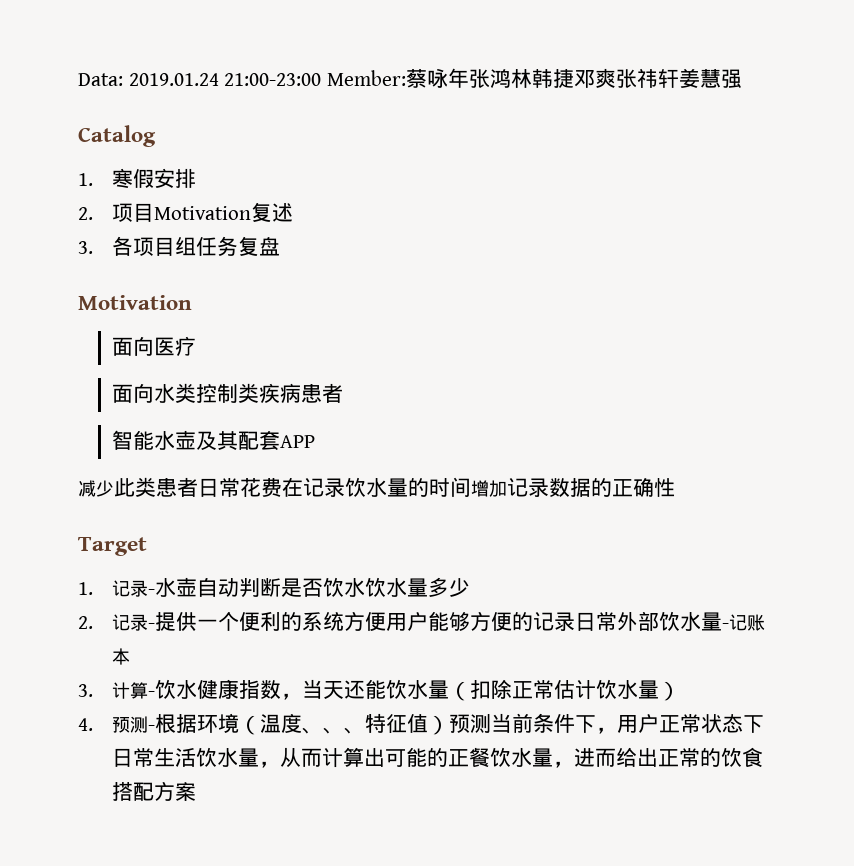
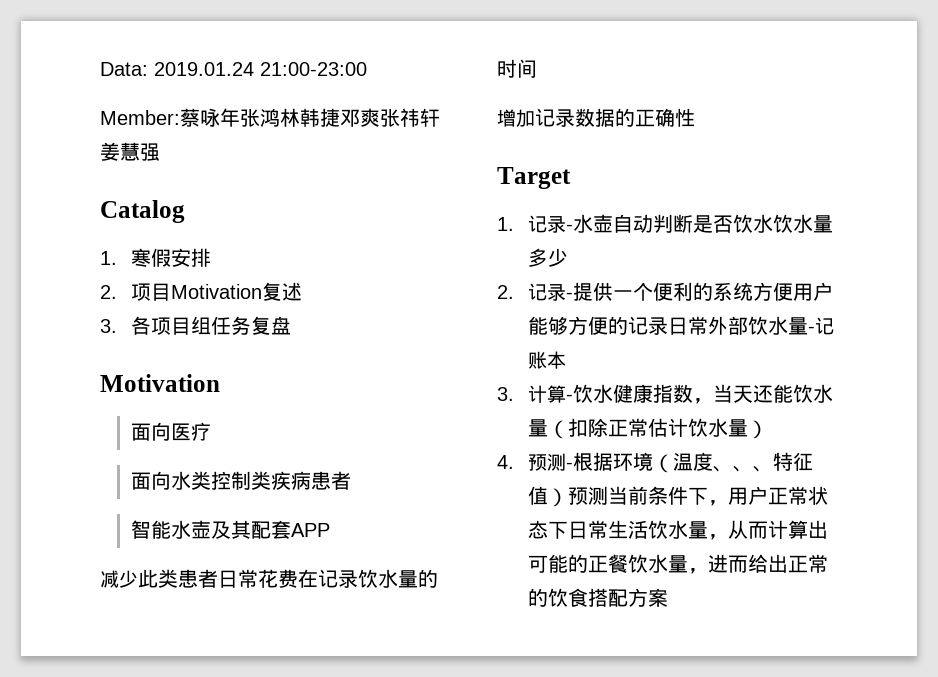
(322, 79) none -> (367, 69) //
(471, 487) none -> (537, 68) //

